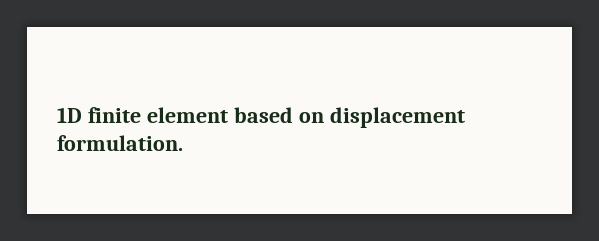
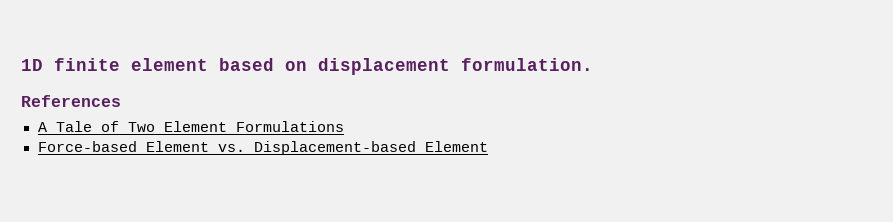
(183, 143) none -> [21,95,121,107] [37,121,344,132] [37,141,488,155] // References // A Tale of Two Element Formulations // Force-based Element vs. Displacement-based Element

